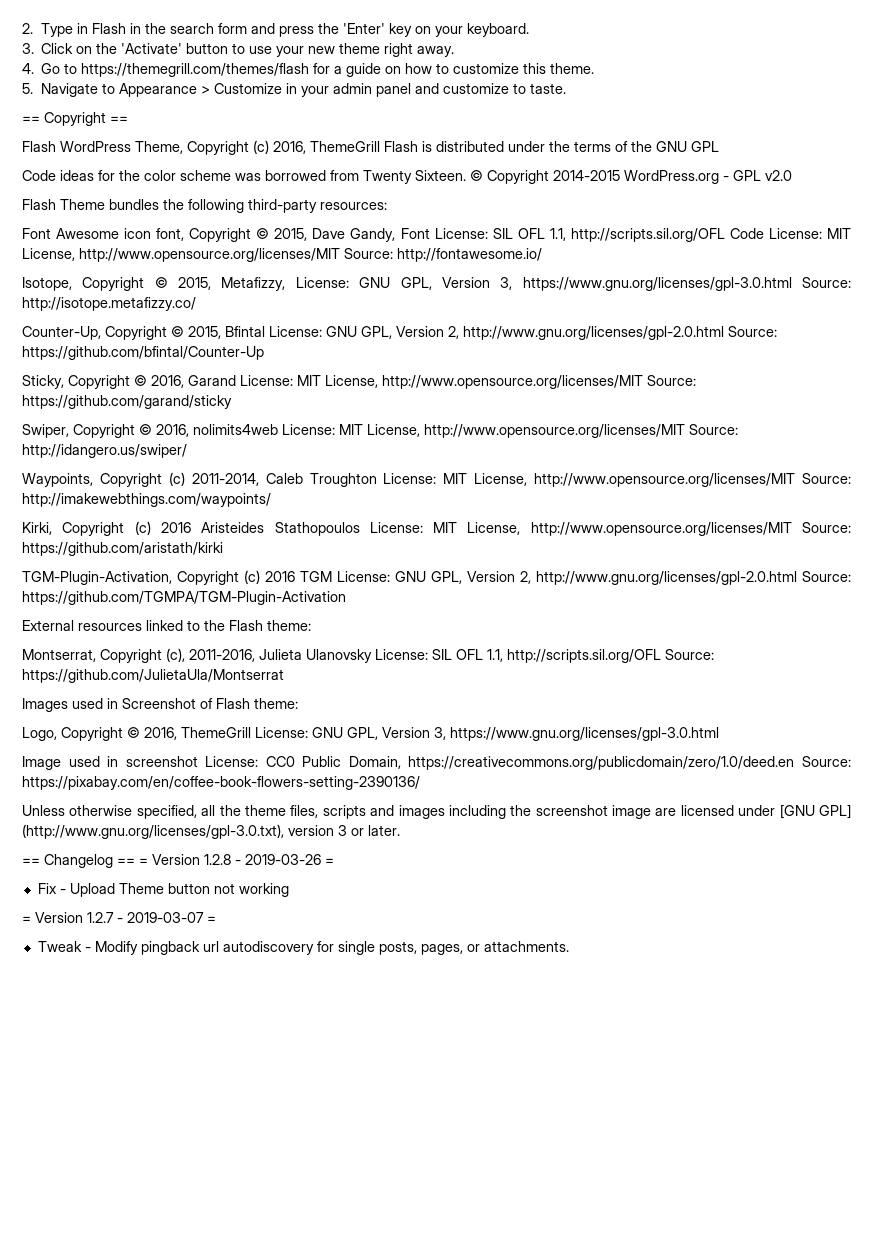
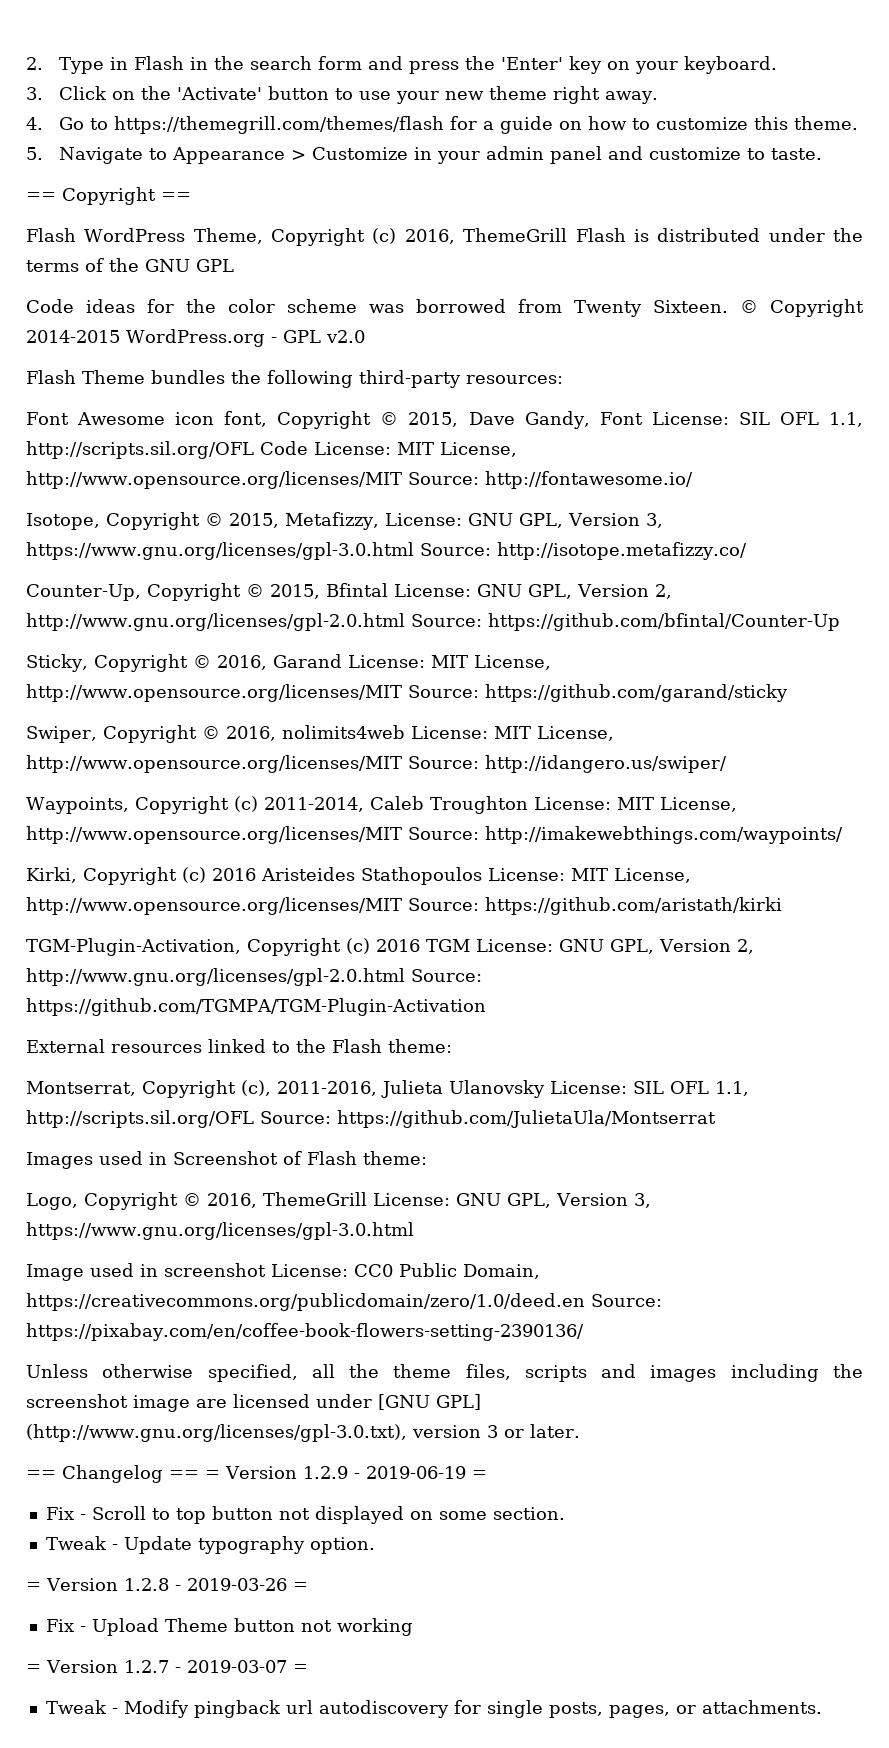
(200, 859) none -> [302,1466,487,1479] [45,1506,565,1524] [45,1536,375,1554] [26,1578,118,1591] 1.2.9 - 2019-06-19 = // Fix - Scroll to top button not displayed on some section. // Tweak - Update typography option. // = Version

